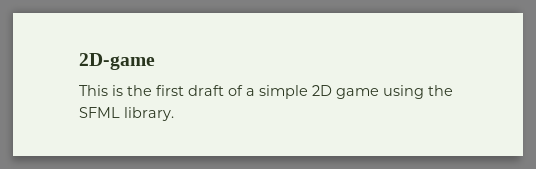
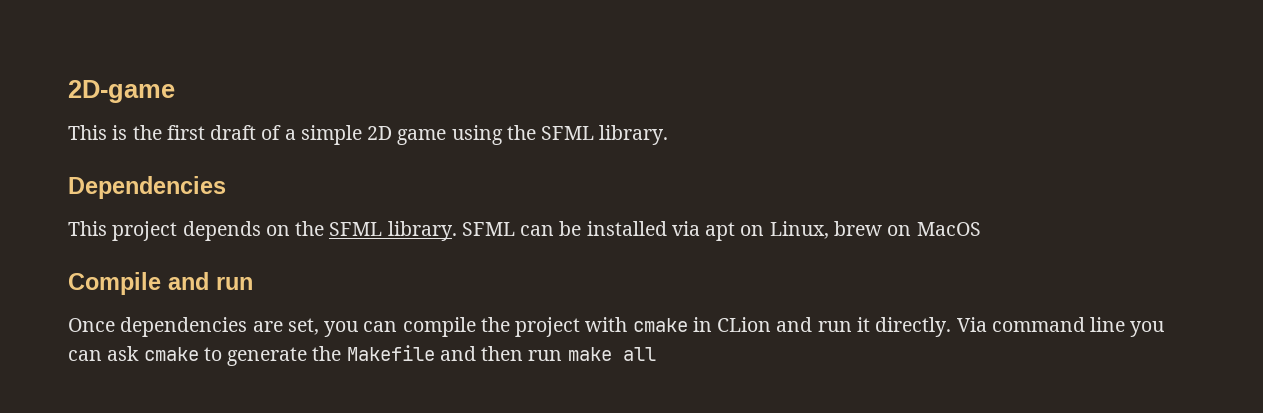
(174, 114) none -> [68,176,226,199] [68,221,981,241] [68,272,253,295] [68,317,1165,337] [68,345,656,366] // Dependencies // This project depends on the SFML library. SFML can be installed via apt on Linux, brew on MacOS // Compile and run // Once dependencies are set, you can compile the project with cmake in CLion and run it directly. Via command line you can ask cmake to generate the Makefile and then run make all

